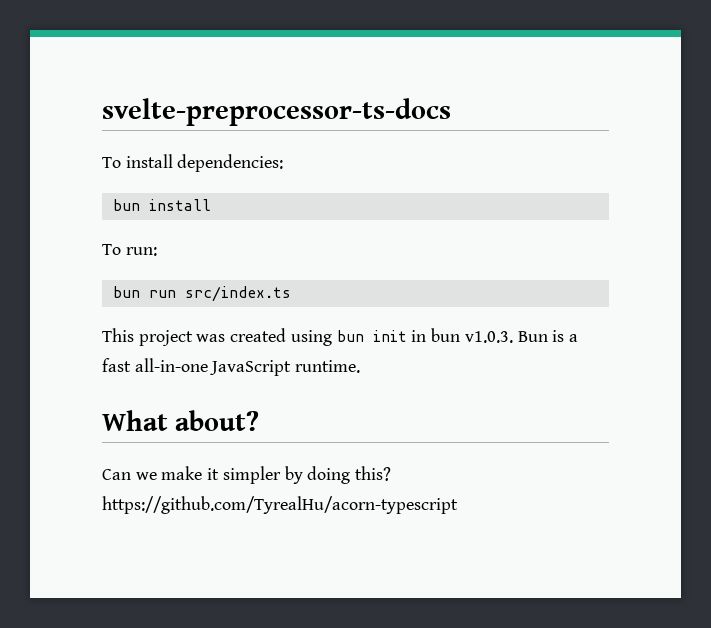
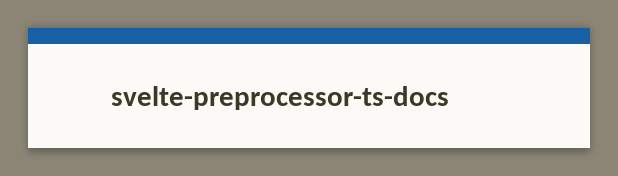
[102,154,284,172] [112,199,211,211] [102,244,157,256] [112,286,291,302] [102,328,578,346] [102,358,361,376] [102,410,260,431] [102,466,392,484] [102,496,458,514] // To install dependencies: // bun install // To run: // bun run src/index.ts // This project was created using bun init in bun v1.0.3. Bun is a fast all-in-one JavaScript runtime. // What about? // Can we make it simpler by doing this? https://github.com/TyrealHu/acorn-typescript -> (449, 98) none

